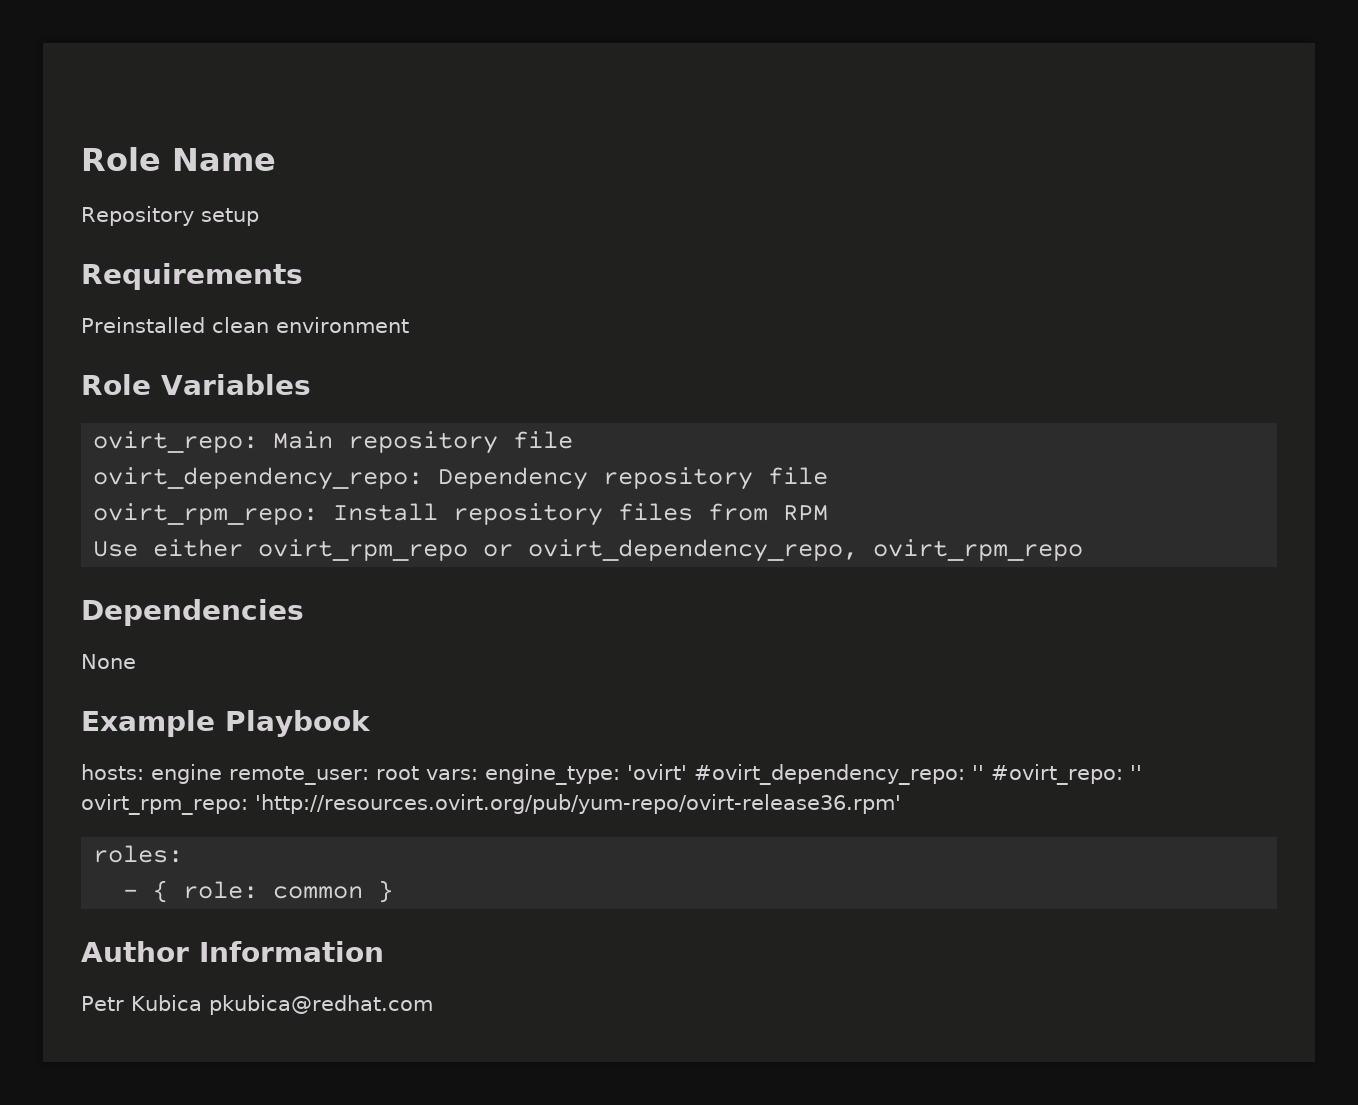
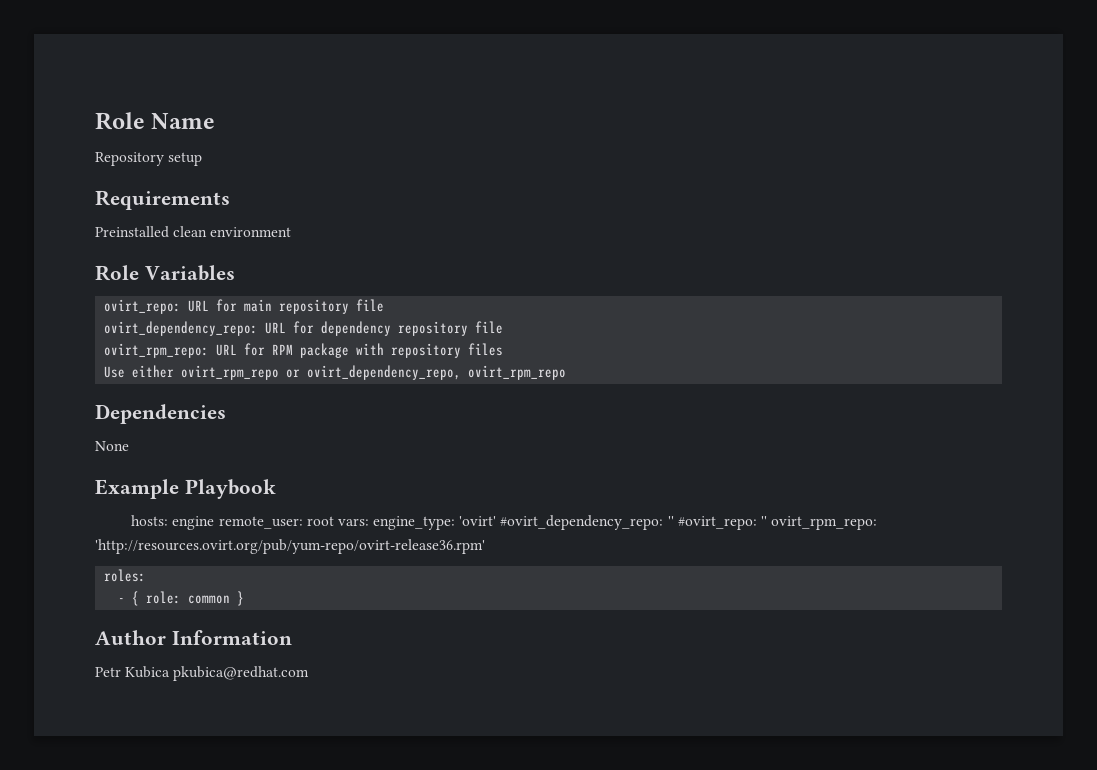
[273,431,334,449] Main -> [188,299,273,312] URL for main
[438,467,589,490] Dependency -> [265,321,392,336] URL for dependency
[333,503,439,521] Install -> [216,343,385,358] URL for RPM package with
[708,503,829,521] from RPM -> (504, 349) none

